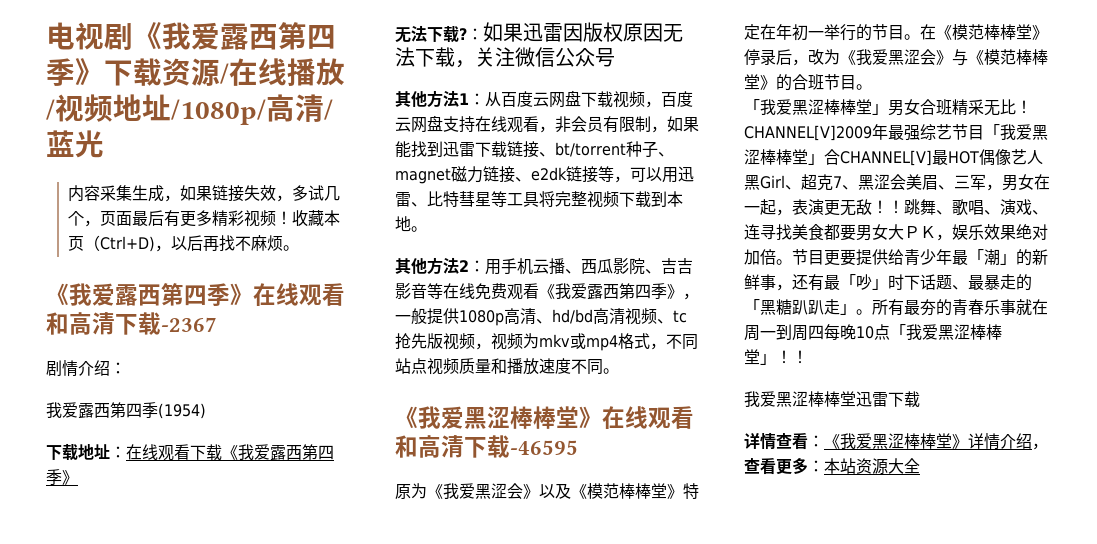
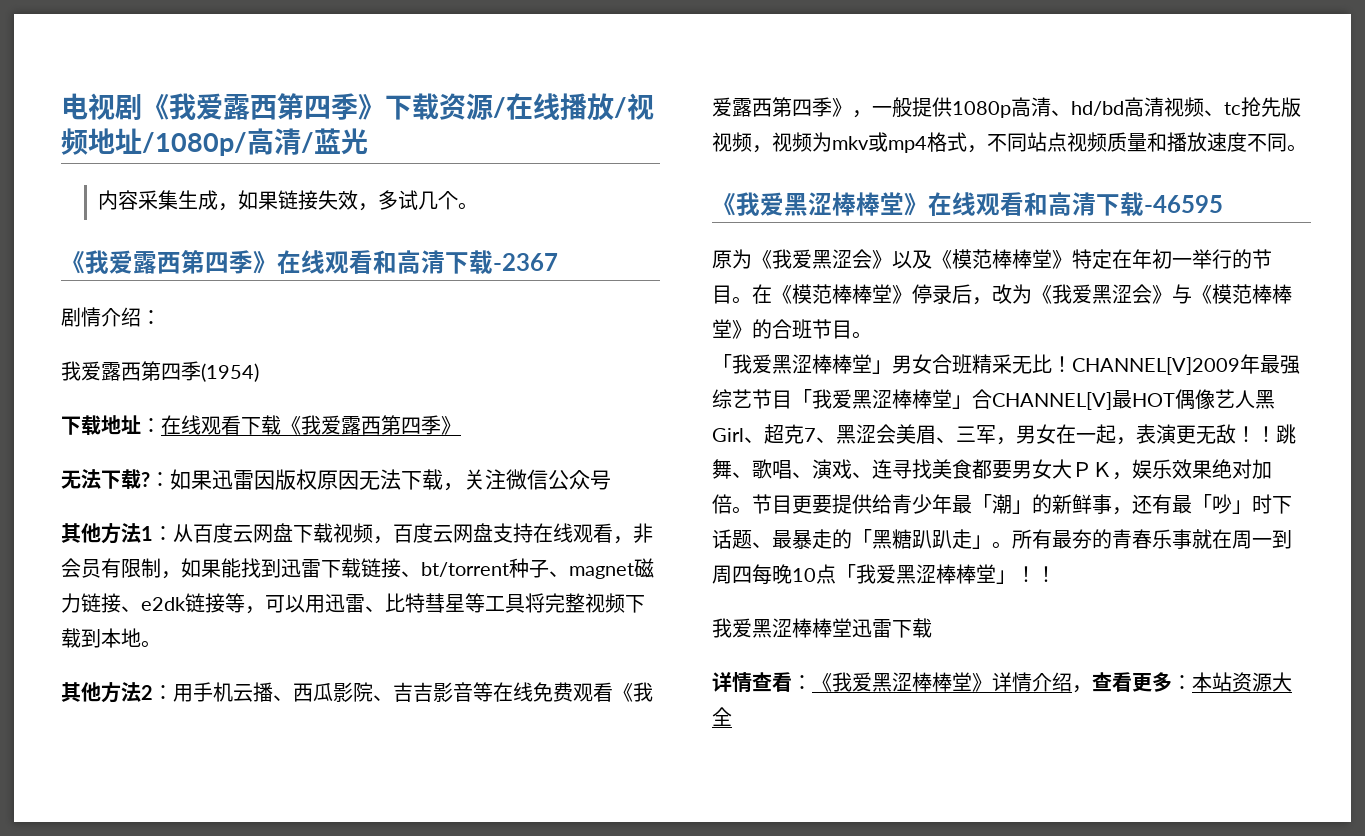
[84,210,341,227] [68,235,284,252] ，页面最后有更多精彩视频！收藏本页（Ctrl+D)，以后再找不麻烦 -> (459, 200) none

